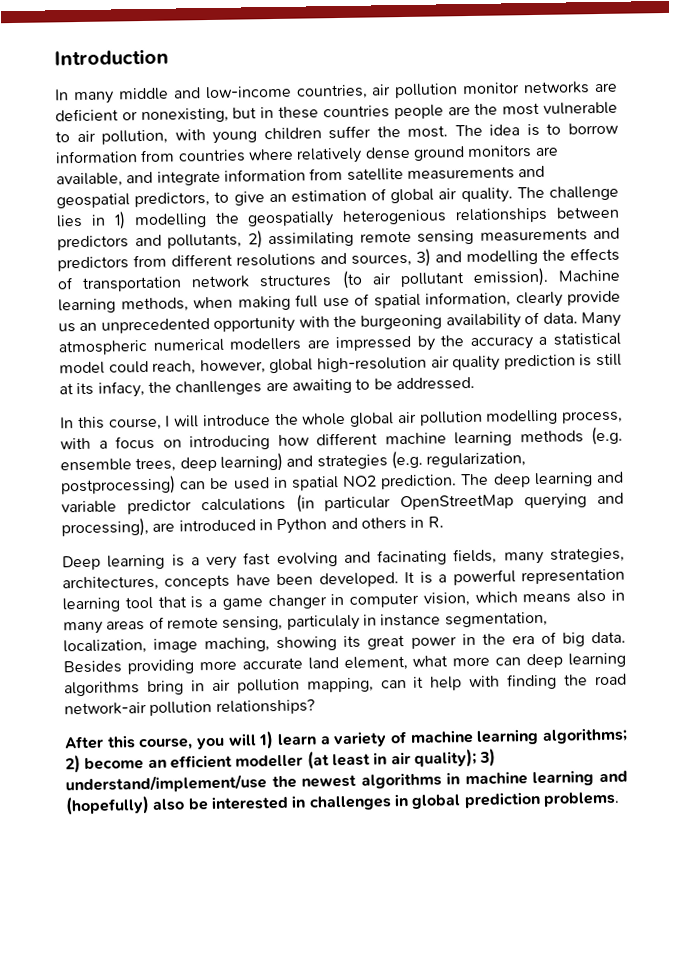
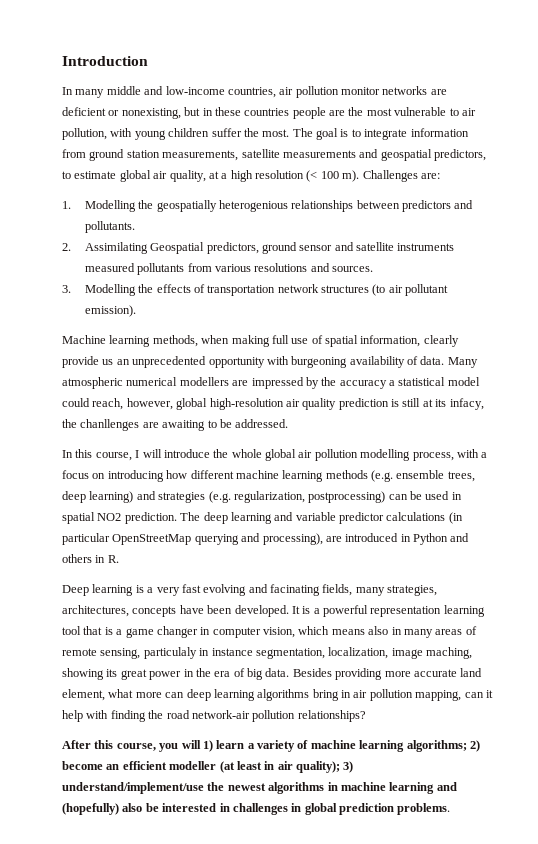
[489,124,521,136] idea -> [316,128,338,140] goal
[568,122,620,135] [55,145,559,164] [56,167,344,188] borrow information from countries where relatively dense ground monitors are available, and integrate information from -> [364,128,469,140] [62,149,239,161] integrate information from ground station measurements,
[233,185,619,206] [56,211,207,230] give an estimation of global air quality. The challenge lies in 1) modelling -> [74,170,440,182] [62,200,136,212] estimate global air quality, at a high resolution (< 100 m). Challenges are: // 1. Modelling
[167,227,620,249] [57,248,538,272] pollutants, 2) assimilating remote sensing measurements and predictors from different resolutions and sources, 3) and modelling -> [84,221,135,233] [62,242,455,254] [84,263,374,275] [62,284,136,296] pollutants. // 2. Assimilating Geospatial predictors, ground sensor and satellite instruments measured pollutants from various resolutions and sources. // 3. Modelling
(549, 277) none -> (136, 311) //
[333,315,358,328] the -> (289, 360) none

